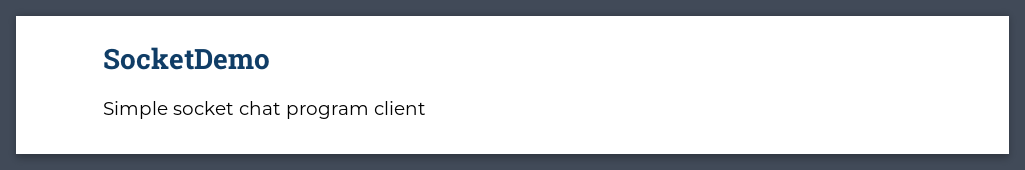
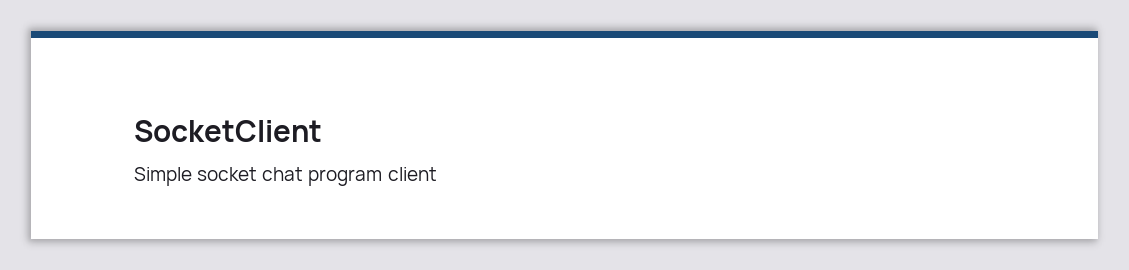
[103,47,270,70] SocketDemo -> [134,120,322,142] SocketClient

